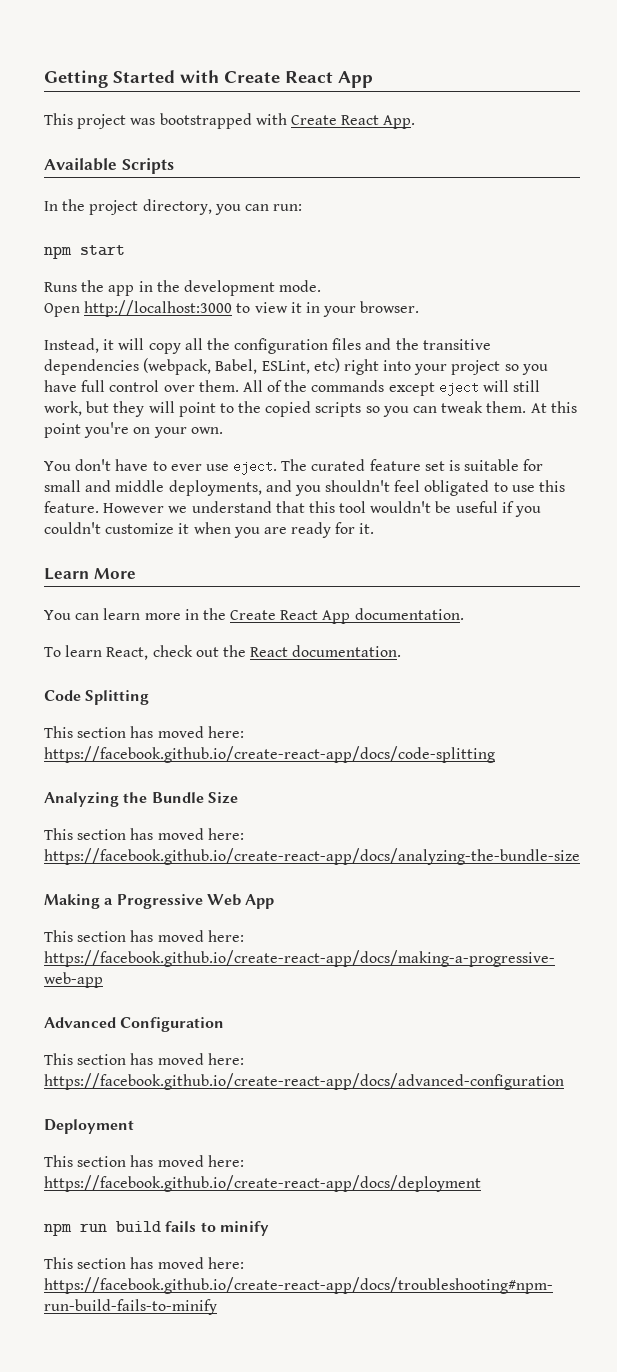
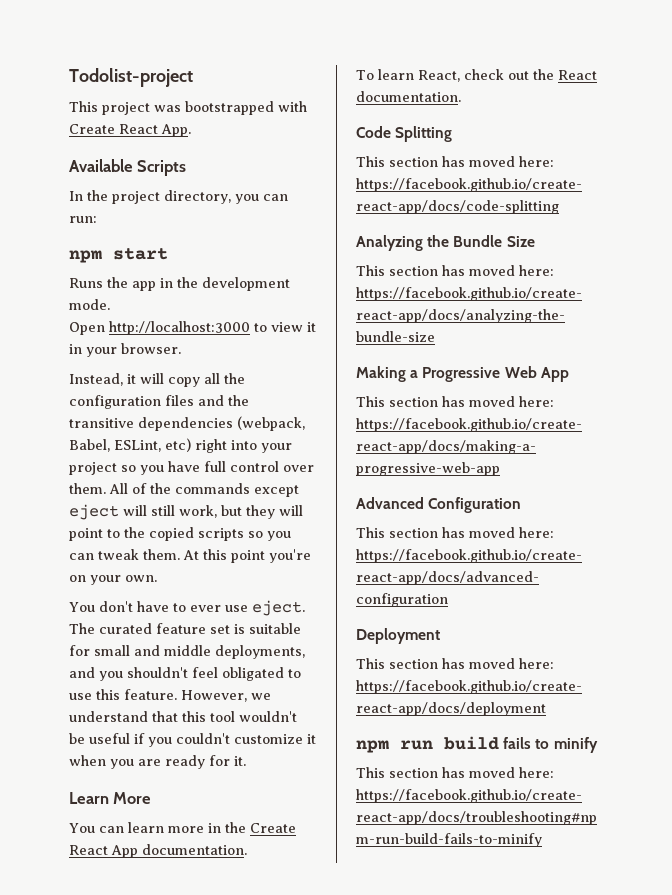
[44,70,373,88] Getting Started with Create React App -> [69,68,193,87] Todolist-project
[103,503,165,513] However -> [181,690,247,702] However,

